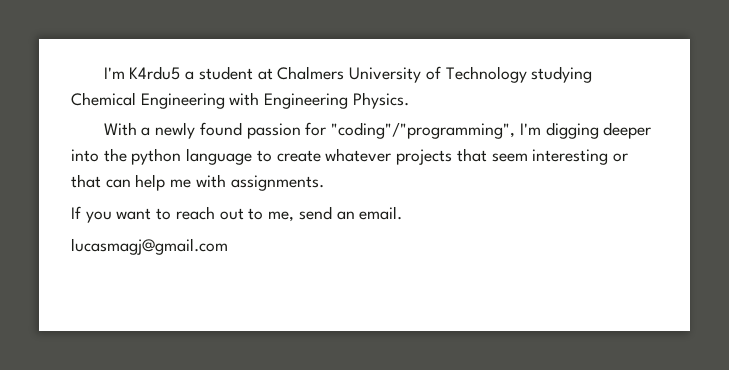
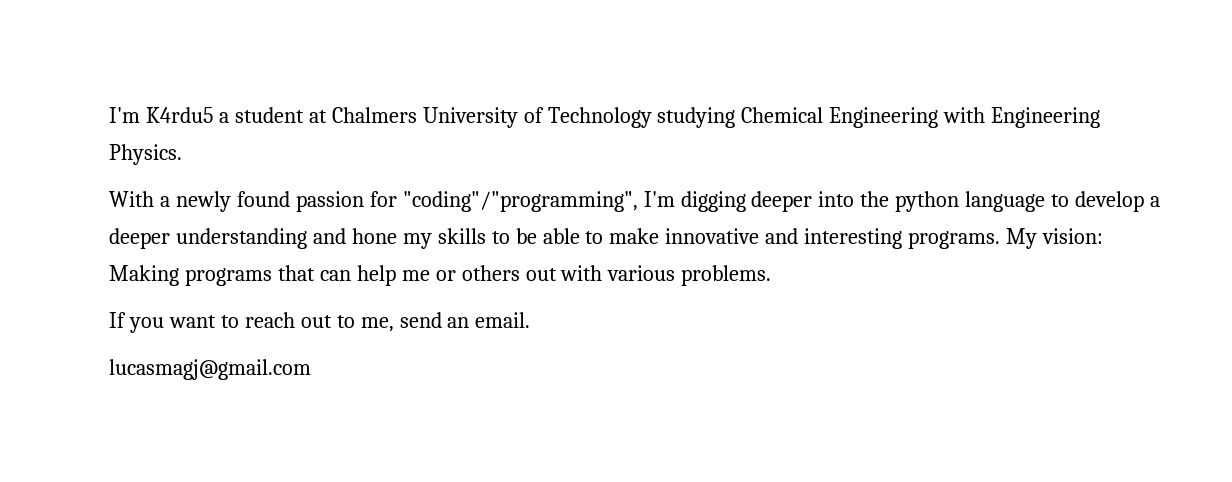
[276,148,628,165] [71,174,324,191] create whatever projects that seem interesting or that can help me with assignments. -> [1075,191,1161,212] [109,228,1104,249] [109,265,772,286] develop a deeper understanding and hone my skills to be able to make innovative and interesting programs. My vision: Making programs that can help me or others out with various problems.

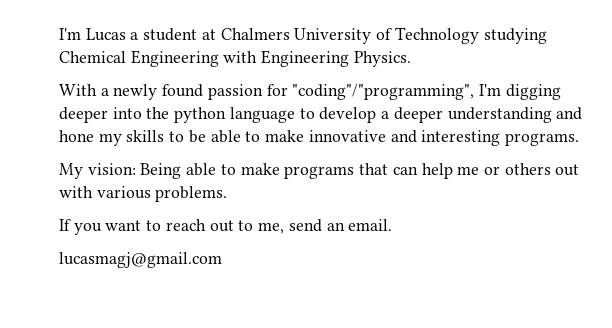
[109,107,213,123] I'm K4rdu5 -> [59,28,126,41] I'm Lucas
(1001, 240) none -> (579, 139) //
[109,265,179,286] Making -> [140,163,280,179] Being able to make

